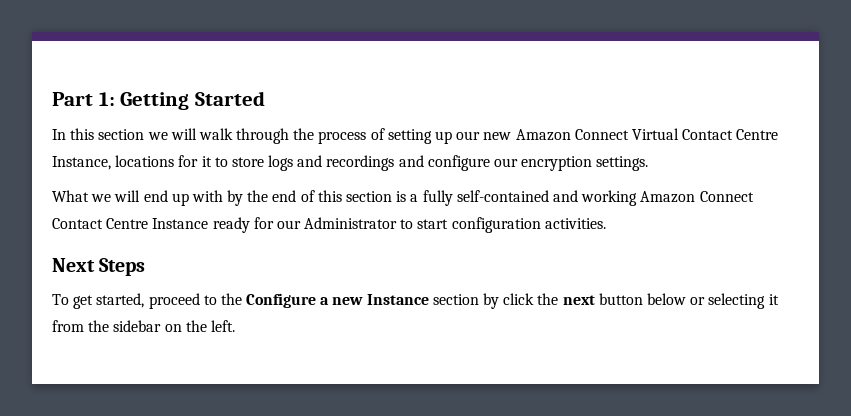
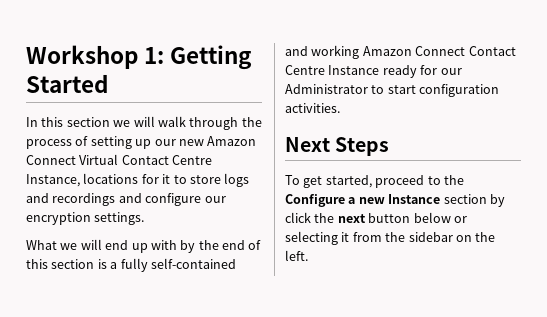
[52,92,93,106] Part -> [26,45,138,69] Workshop

